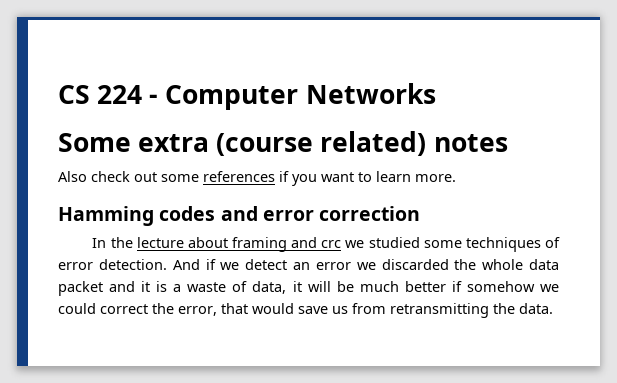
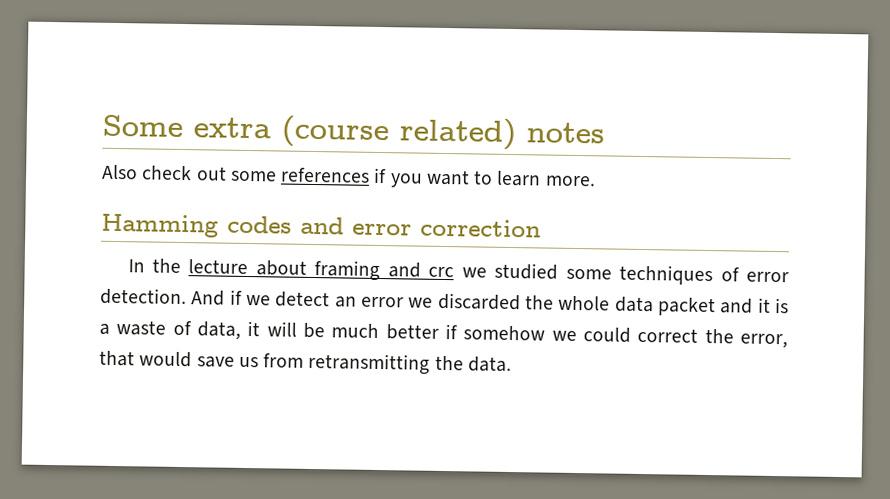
[58,83,436,110] CS 224 - Computer Networks // -> (102, 126) none

